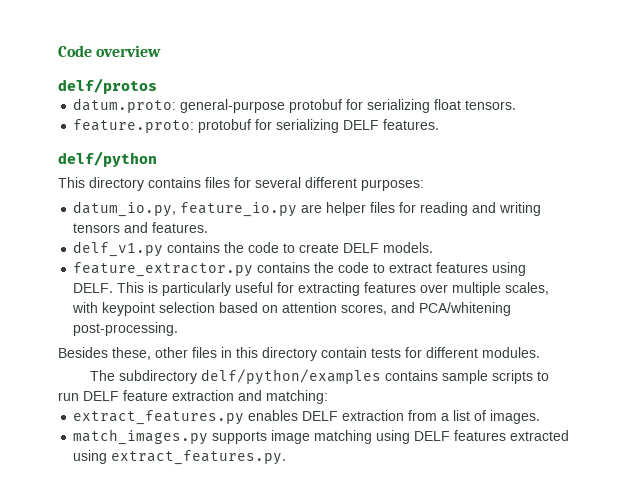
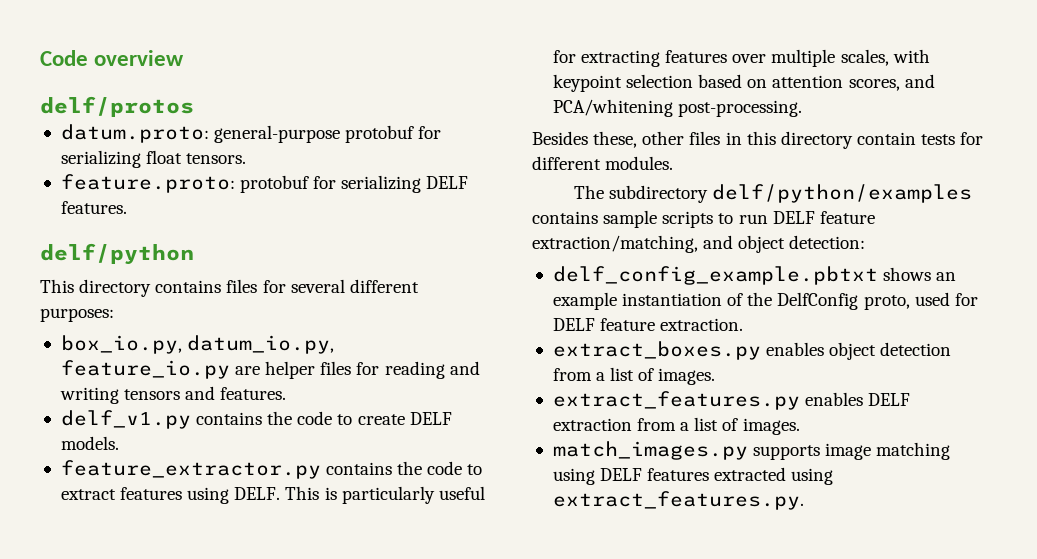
(424, 185) none -> [60,335,182,354] box_io.py,
[172,390,328,404] extraction and matching: -> [532,235,866,253] [552,266,957,285] [552,292,978,310] [552,318,744,331] [552,341,952,360] [552,367,716,385] extraction/matching, and object detection: // delf_config_example.pbtxt shows an example instantiation of the DelfConfig proto, used for DELF feature extraction. // extract_boxes.py enables object detection from a list of images.

